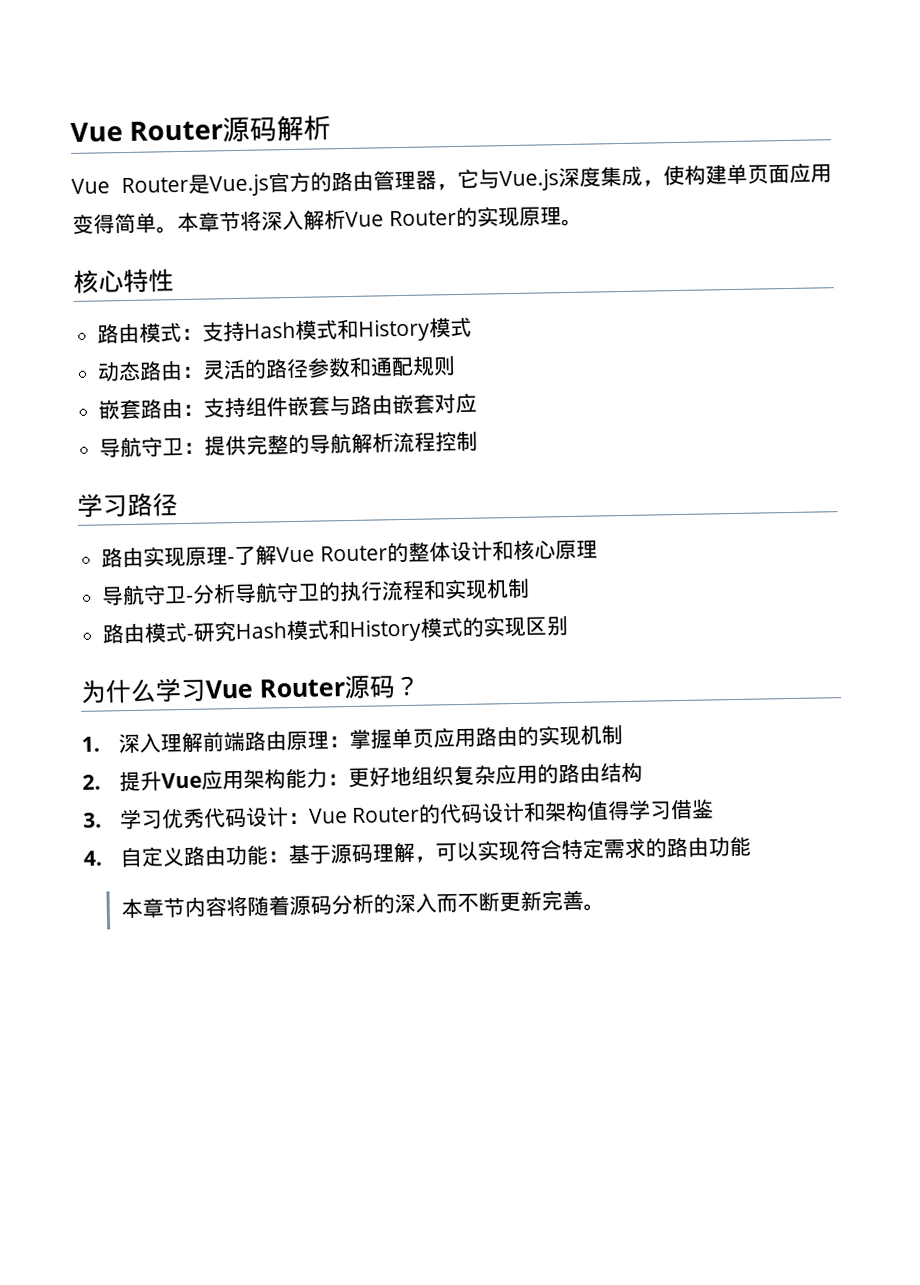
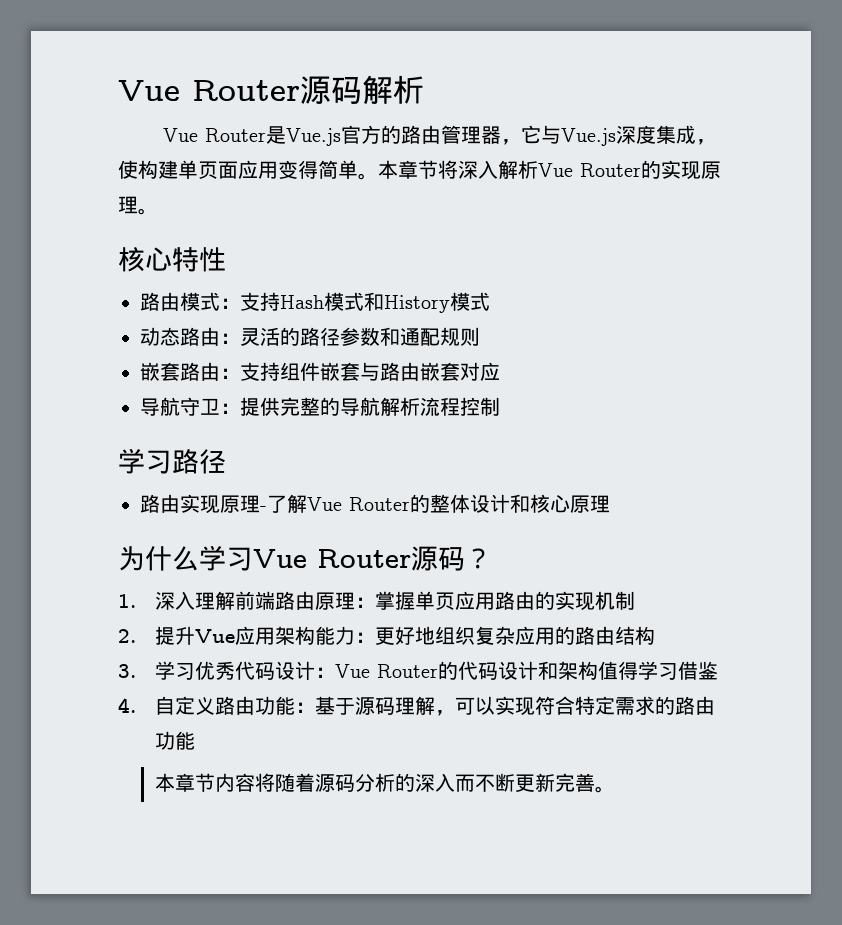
[101,578,531,606] [102,616,569,644] // 导航守卫-分析导航守卫的执行流程和实现机制 // 路由模式-研究Hash模式和History模式的实现区别 -> (610, 504) none

